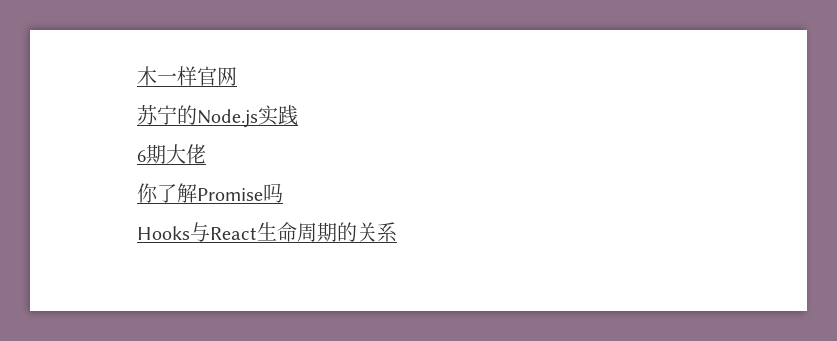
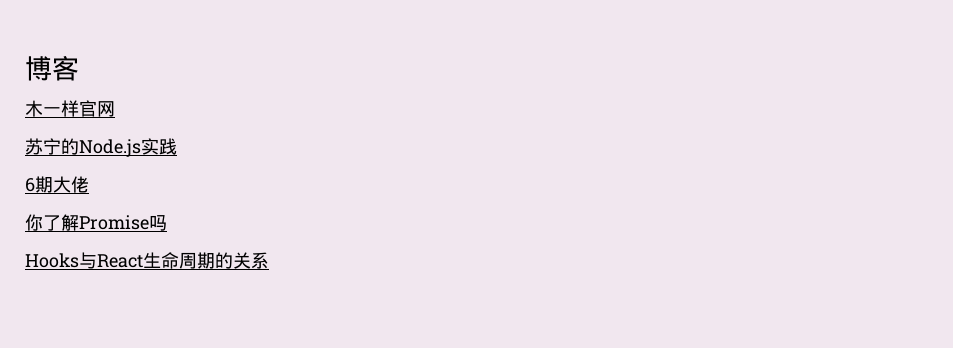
(137, 76) none -> [25,55,79,81] 博客 //

